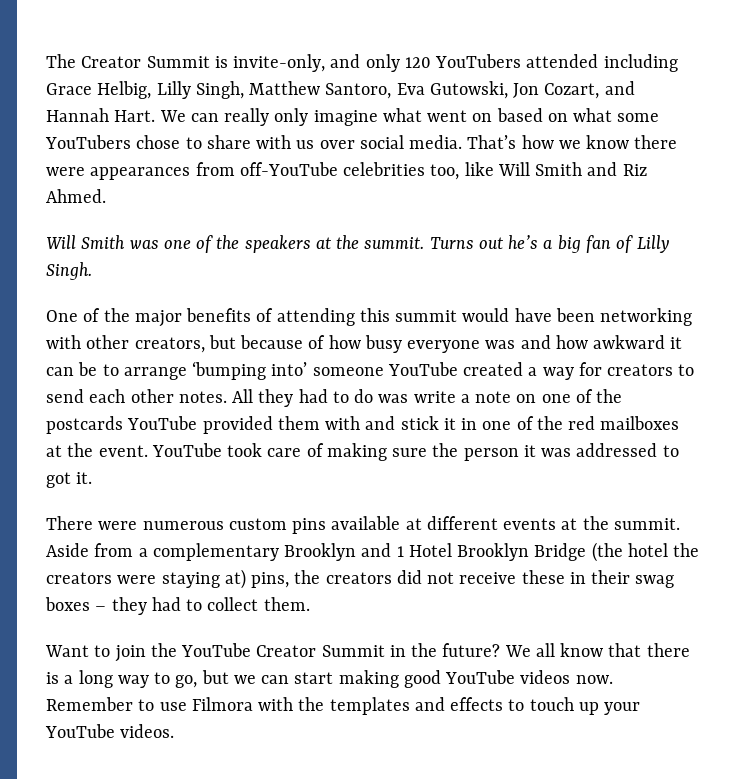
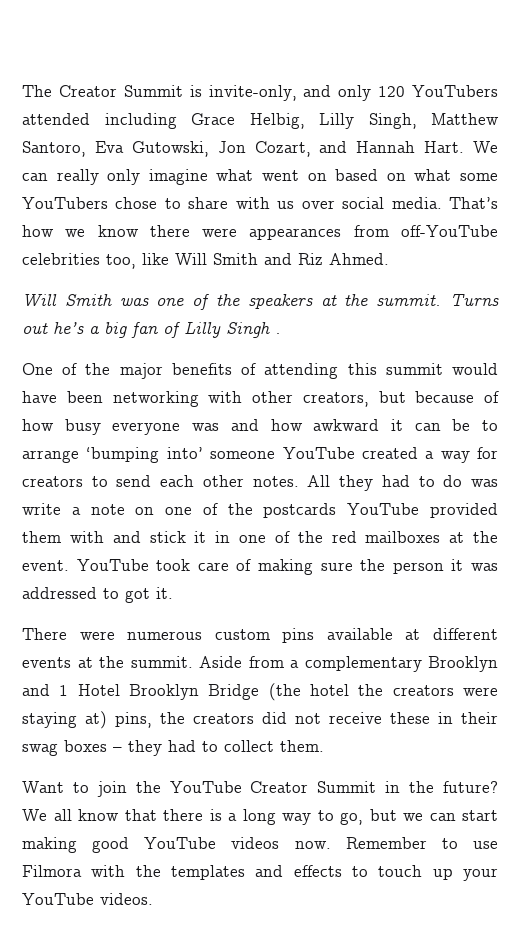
[46,262,92,280] Singh. -> [226,322,281,338] Singh .

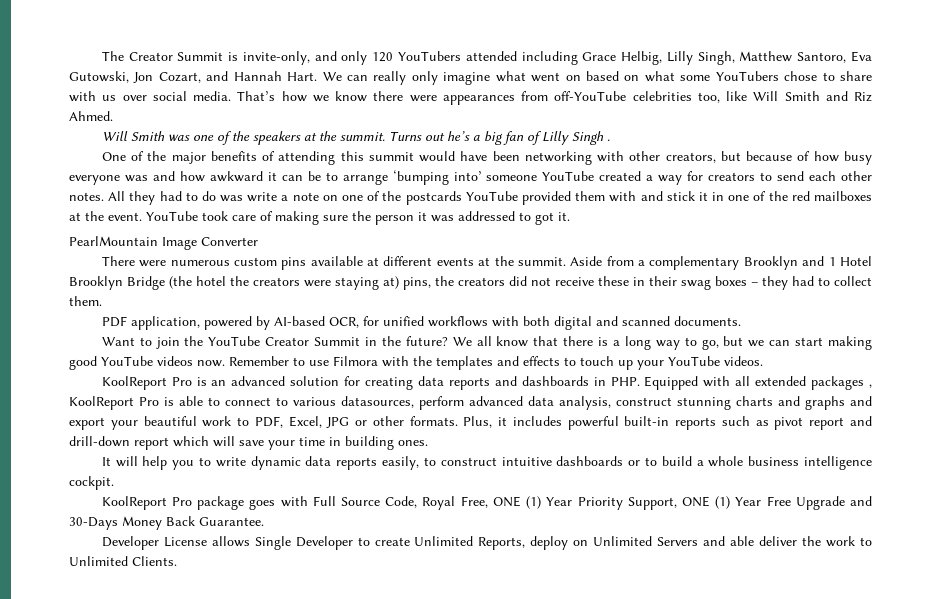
(173, 593) none -> [69,236,258,250] // PearlMountain Image Converter
(324, 746) none -> [101,316,741,330] // PDF application, powered by AI-based OCR, for unified workflows with both digital and scanned documents.
(153, 899) none -> [101,376,872,390] [69,396,872,410] [69,416,873,430] [69,436,428,450] [101,456,873,470] [69,476,114,490] [101,496,873,510] [69,516,264,530] [101,536,873,550] [69,556,177,566] // KoolReport Pro is an advanced solution for creating data reports and dashboards in PHP. Equipped with all extended packages , KoolReport Pro is able to connect to various datasources, perform advanced data analysis, construct stunning charts and graphs and export your beautiful work to PDF, Excel, JPG or other formats. Plus, it includes powerful built-in reports such as pivot report and drill-down report which will save your time in building ones. // It will help you to write dynamic data reports easily, to construct intuitive dashboards or to build a whole business intelligence cockpit. // KoolReport Pro package goes with Full Source Code, Royal Free, ONE (1) Year Priority Support, ONE (1) Year Free Upgrade and 30-Days Money Back Guarantee. // Developer License allows Single Developer to create Unlimited Reports, deploy on Unlimited Servers and able deliver the work to Unlimited Clients.

